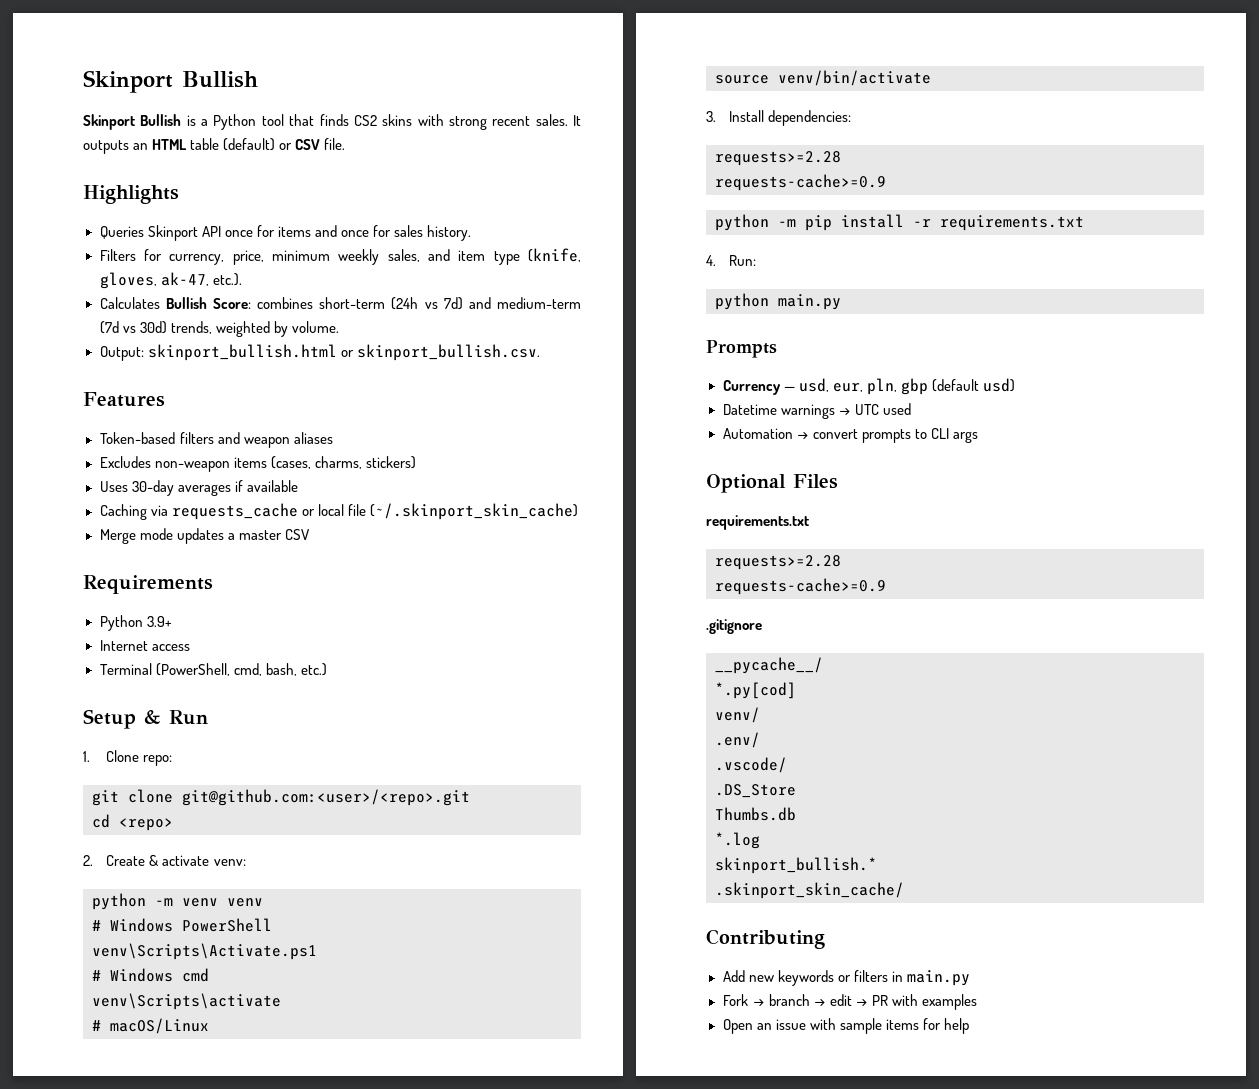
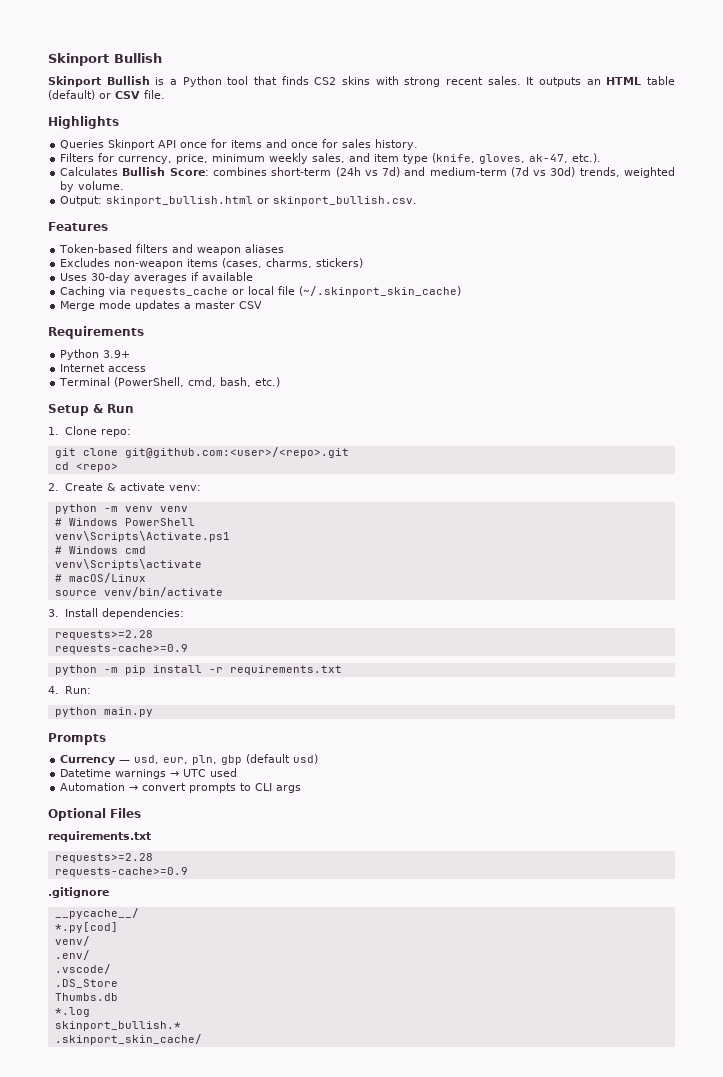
[706,929,825,949] [722,970,970,986] [722,994,977,1010] [722,1018,969,1034] // Contributing // Add new keywords or filters in main.py // Fork → branch → edit → PR with examples // Open an issue with sample items for help -> (202, 1039) none

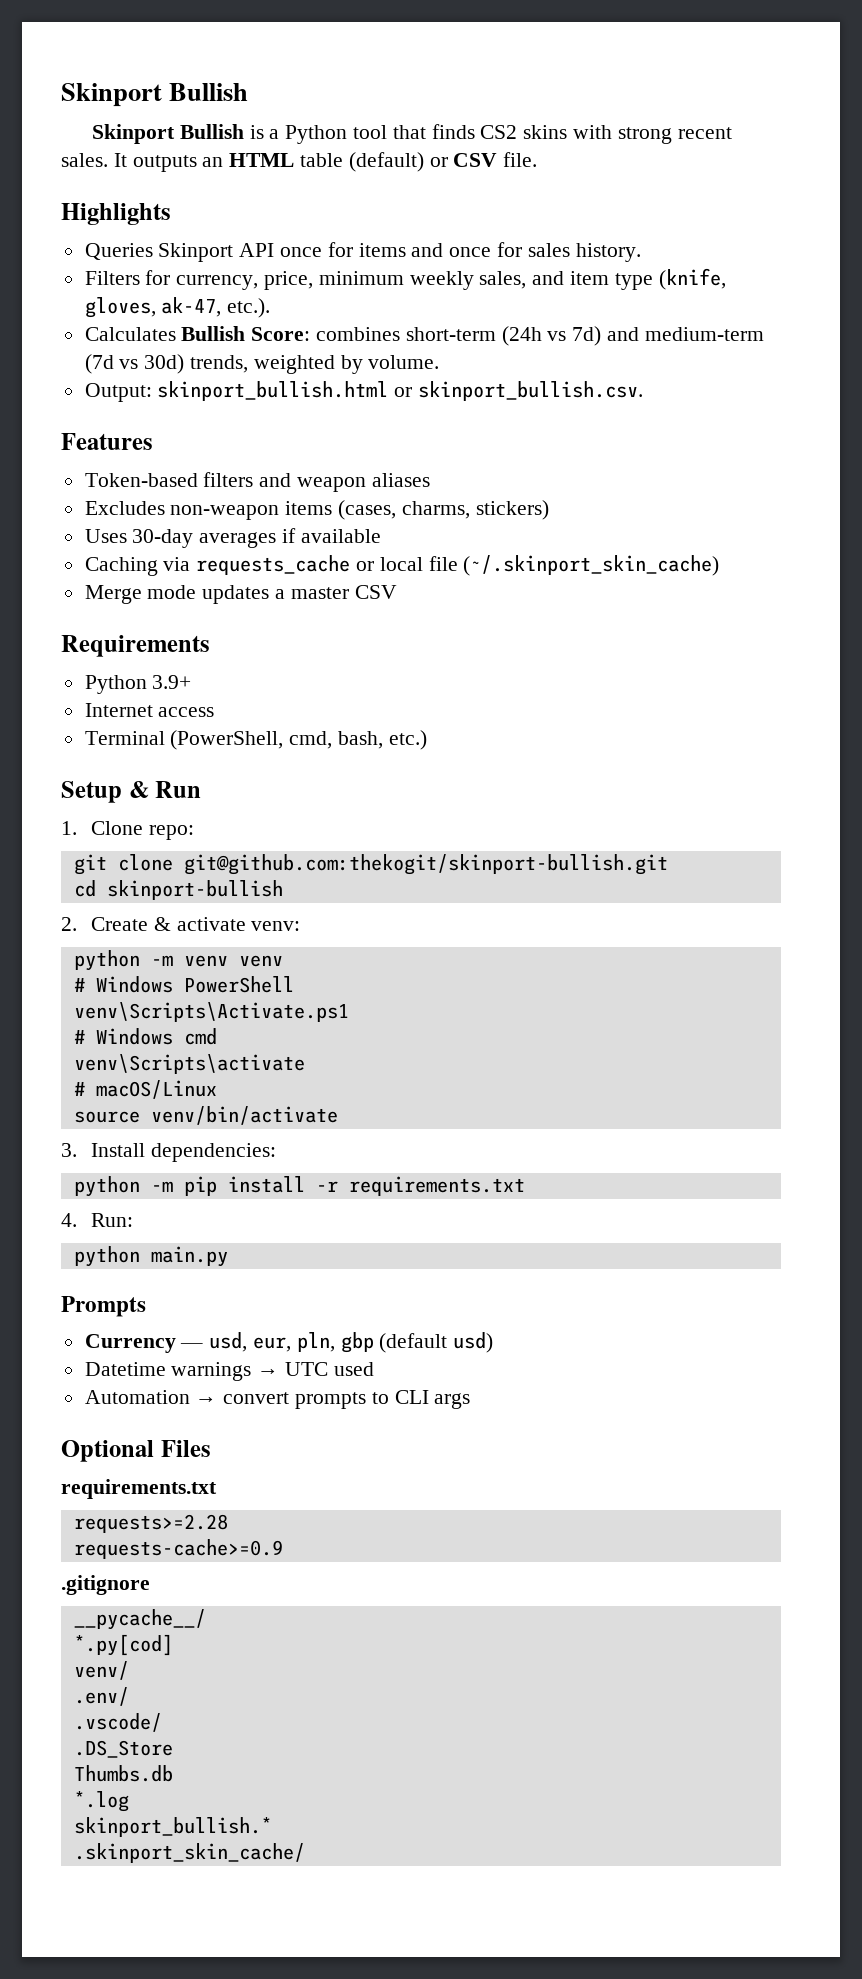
[124,447,349,458] git@github.com:<user>/<repo>.git -> [183,854,668,875] git@github.com:thekogit/skinport-bullish.git
[75,463,118,472] <repo> -> [106,880,283,900] skinport-bullish
[54,630,153,640] [54,644,188,654] // requests>=2.28 // requests-cache>=0.9 -> (276, 1152) none

